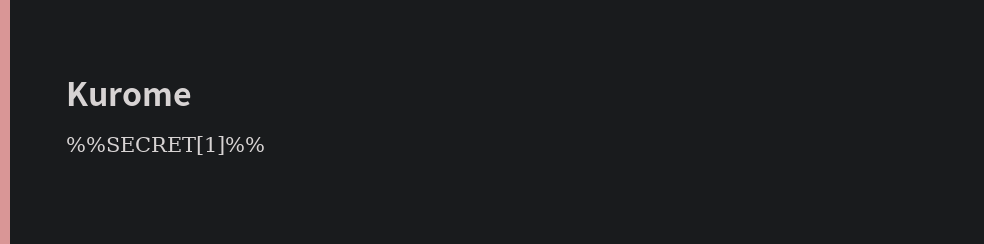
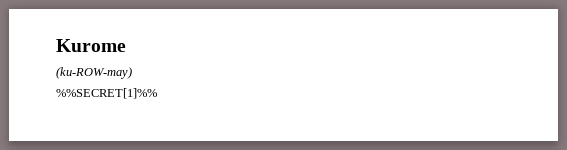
(192, 94) none -> [56,67,132,79] // (ku-ROW-may)

